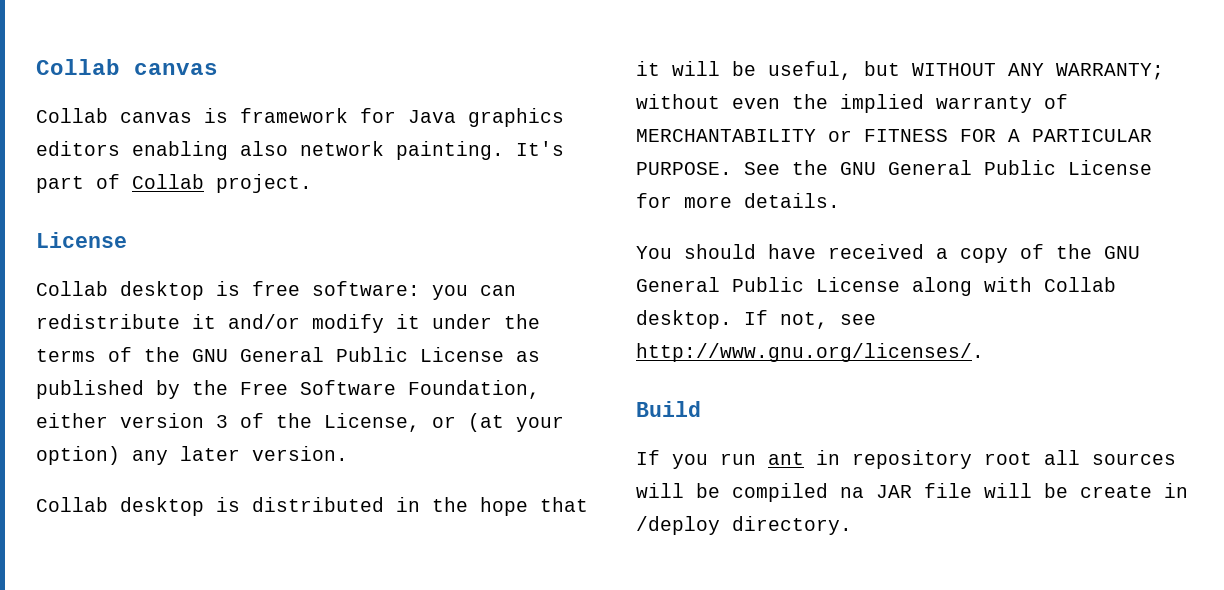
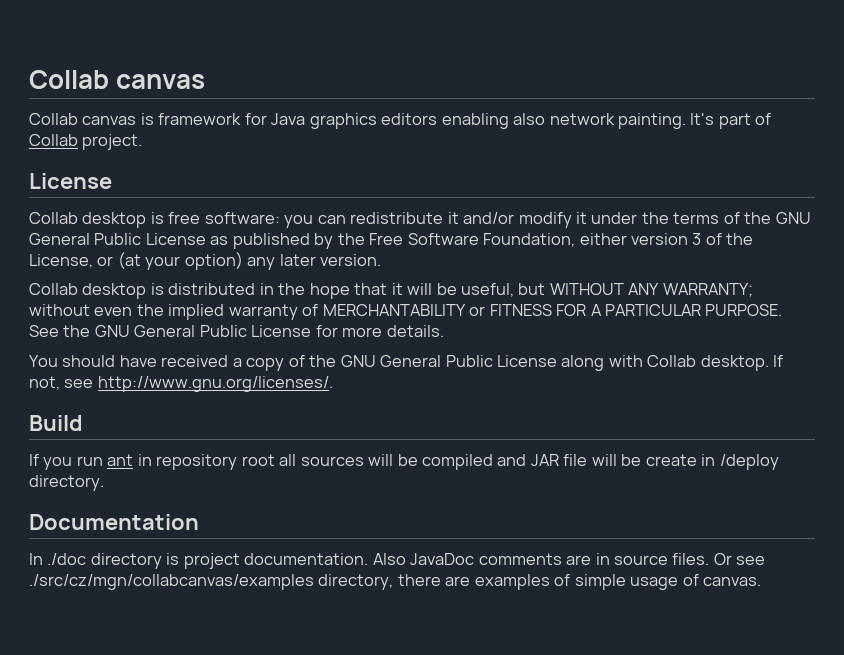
[840,487,864,498] na -> [497,454,527,466] and
(852, 525) none -> [29,514,199,530] [29,553,766,569] [29,574,762,590] // Documentation // In ./doc directory is project documentation. Also JavaDoc comments are in source files. Or see ./src/cz/mgn/collabcanvas/examples directory, there are examples of simple usage of canvas.

